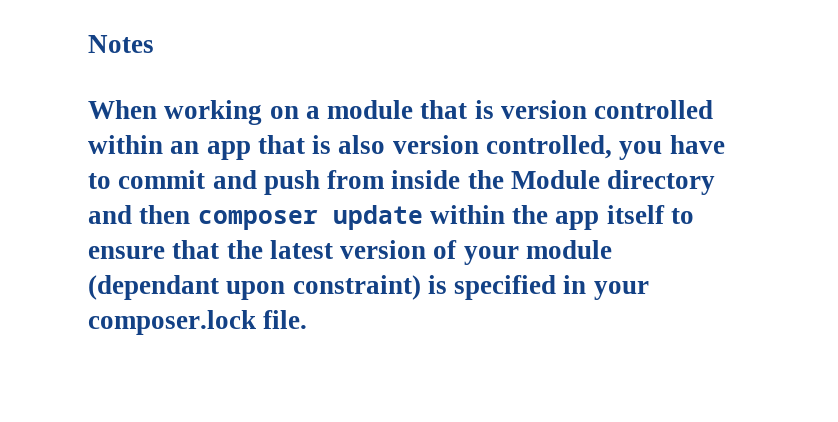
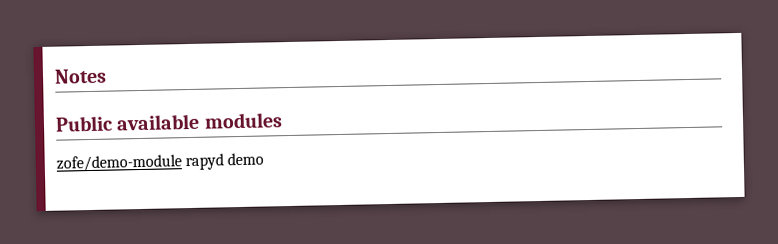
[88,100,714,125] [88,135,725,160] [88,170,716,195] [88,205,695,230] [88,240,613,265] [88,275,649,300] [88,310,308,335] When working on a module that is version controlled within an app that is also version controlled, you have to commit and push from inside the Module directory and then composer update within the app itself to ensure that the latest version of your module (dependant upon constraint) is specified in your composer.lock file. -> [55,112,283,132] [56,152,265,172] Public available modules // zofe/demo-module rapyd demo

